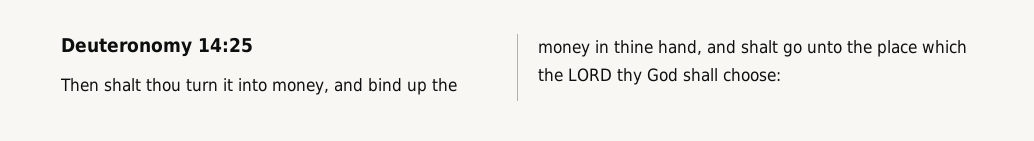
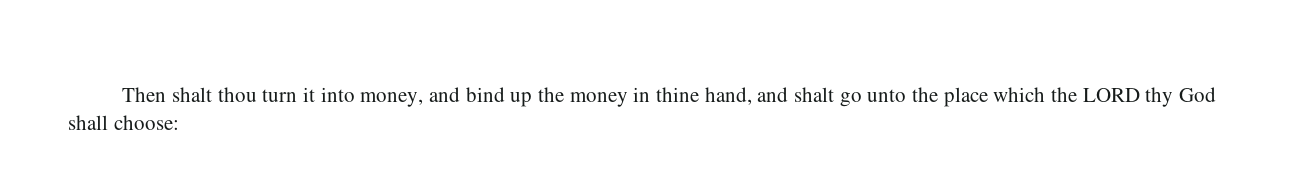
[61,37,253,57] Deuteronomy 14:25 // -> (122, 94) none

